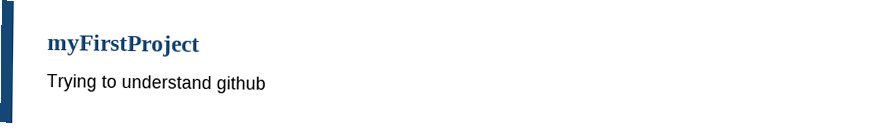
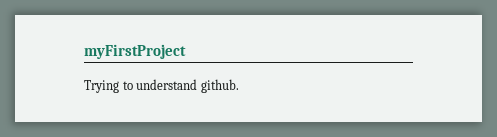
[216,76,266,94] github -> [200,79,239,93] github.

